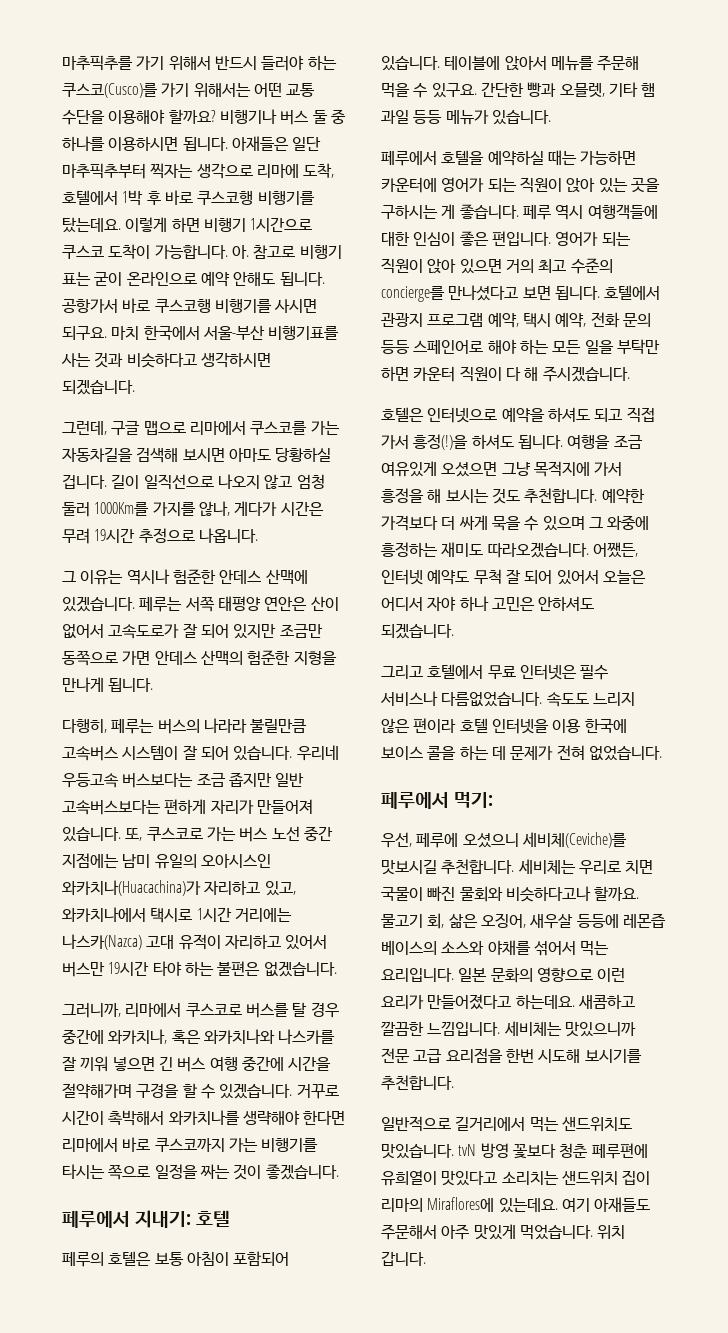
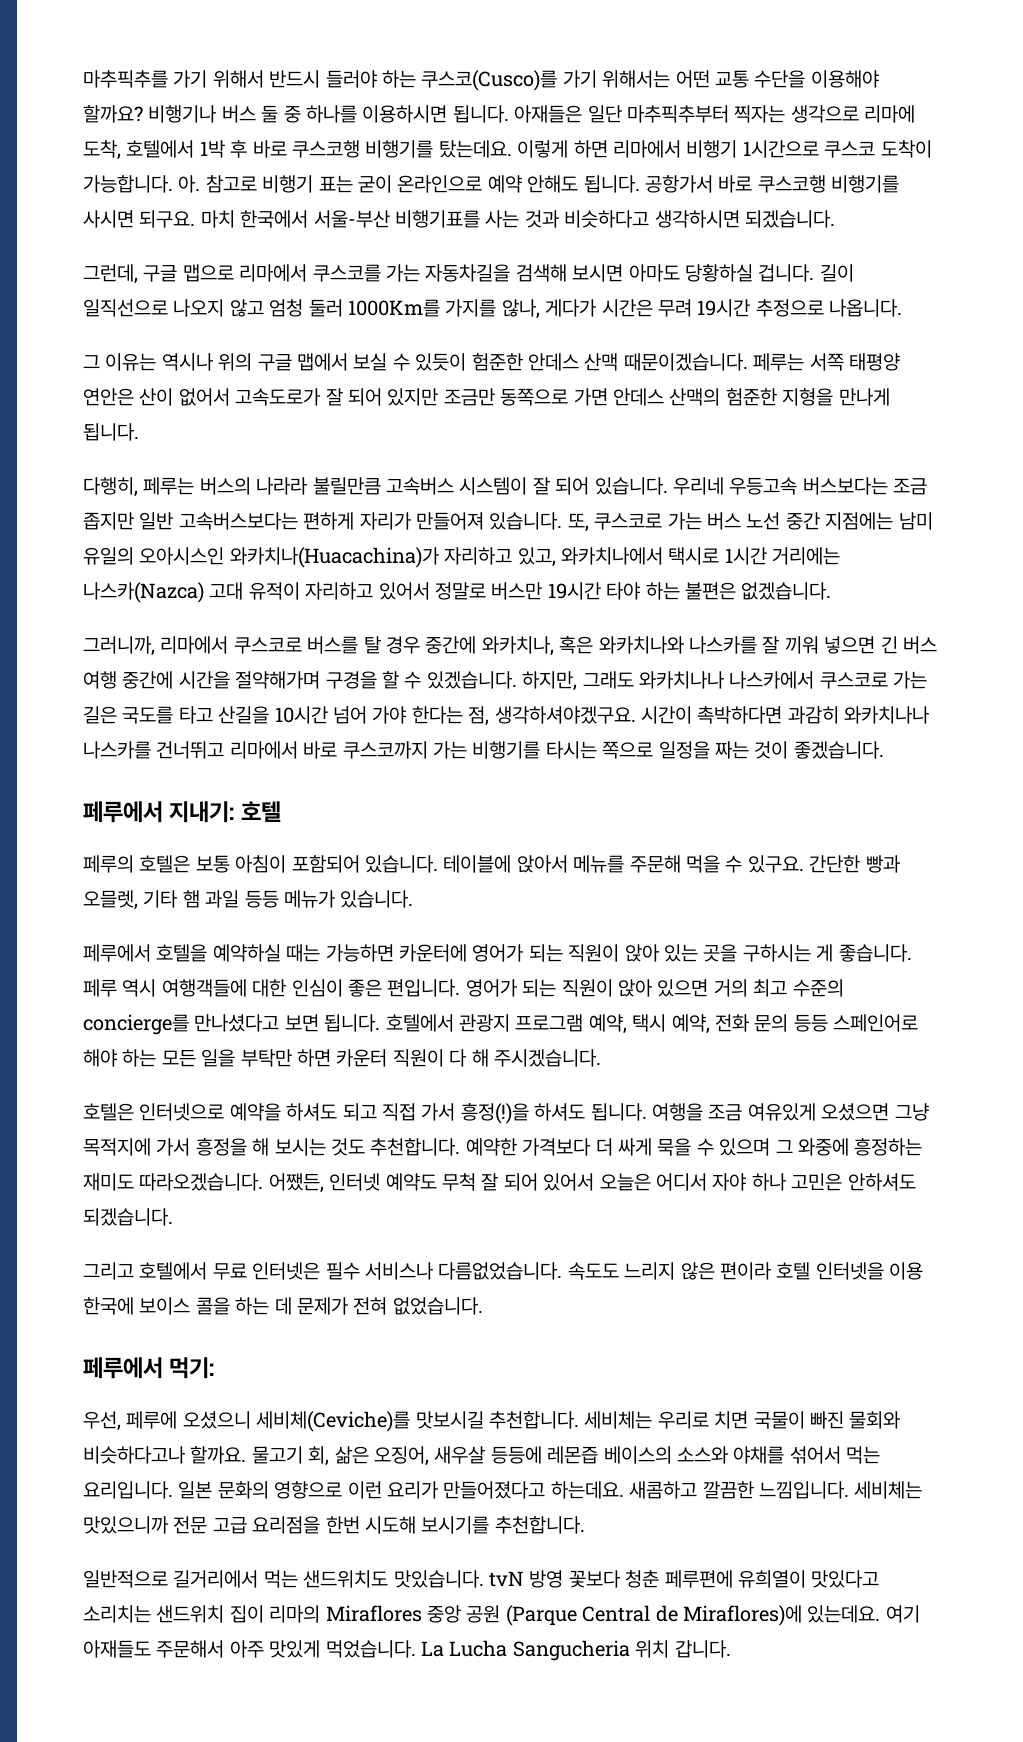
(200, 224) none -> [612,140,681,158] 리마에서
[172,569,308,584] [62,596,135,612] 험준한 안데스 산맥에 있겠습니다. -> [218,353,748,371] 위의 구글 맵에서 보실 수 있듯이 험준한 안데스 산맥 때문이겠습니다.
(328, 942) none -> [435,582,486,600] 정말로
[296,1084,339,1099] [62,1110,346,1126] 거꾸로 시간이 촉박해서 와카치나를 생략해야 한다면 -> [522,671,928,691] [83,706,930,726] [83,741,225,759] 하지만, 그래도 와카치나나 나스카에서 쿠스코로 가는 길은 국도를 타고 산길을 10시간 넘어 가야 한다는 점, 생각하셔야겠구요. 시간이 촉박하다면 과감히 와카치나나 나스카를 건너뛰고
[427,1197,495,1212] Miraflores에 -> [325,1605,802,1626] Miraflores 중앙 공원 (Parque Central de Miraflores)에
(593, 1232) none -> [421,1640,630,1661] La Lucha Sangucheria

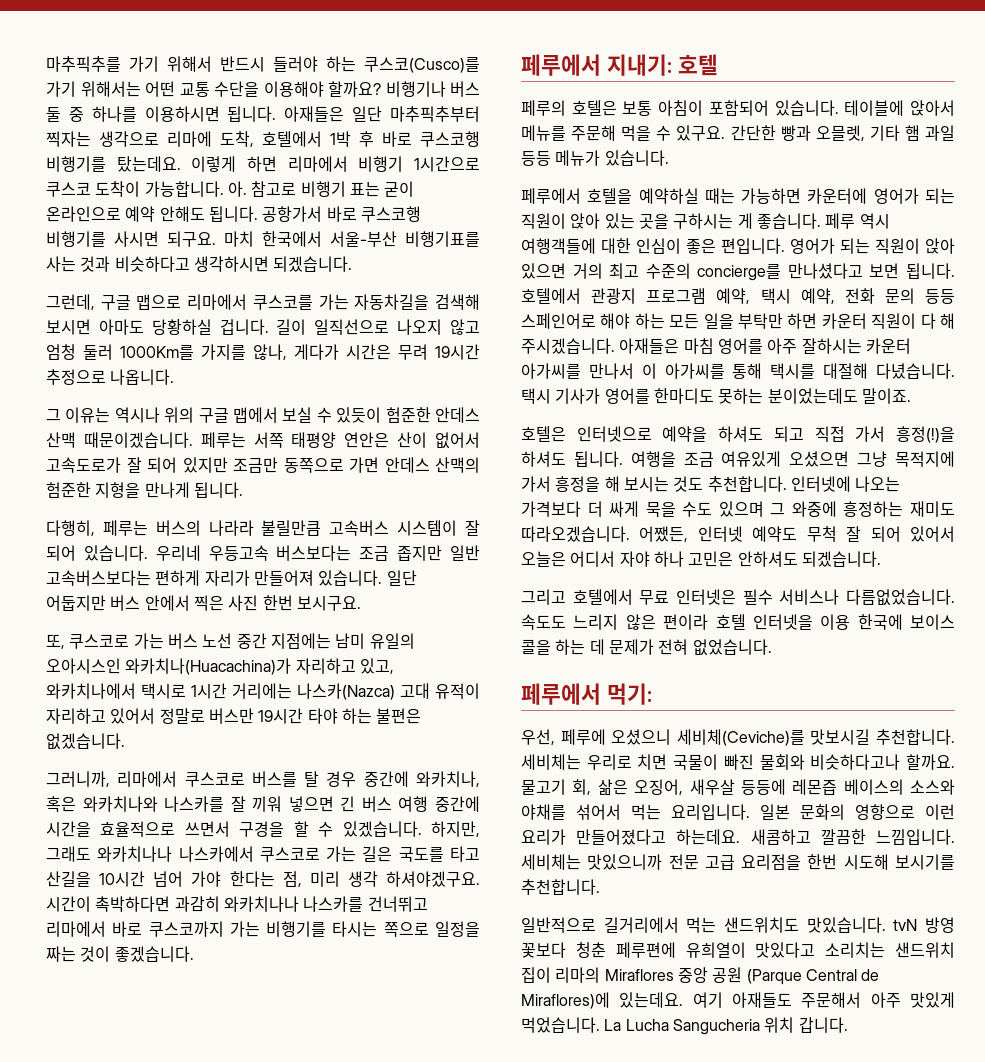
(563, 521) none -> [386,570,417,586] [46,595,361,611] 일단 어둡지만 버스 안에서 찍은 사진 한번 보시구요. //
[235,671,321,689] 절약해가며 -> [100,821,230,837] 효율적으로 쓰면서
[494,706,636,724] 생각하셔야겠구요. -> [309,871,480,887] 미리 생각 하셔야겠구요.
(601, 1058) none -> [619,338,911,354] [521,363,955,379] [521,388,911,404] 아재들은 마침 영어를 아주 잘하시는 카운터 아가씨를 만나서 이 아가씨를 통해 택시를 대절해 다녔습니다. 택시 기사가 영어를 한마디도 못하는 분이었는데도 말이죠.
[465,1138,517,1156] 예약한 -> [790,476,901,492] 인터넷에 나오는
[696,1138,714,1156] 수 -> [682,501,713,517] 수도

